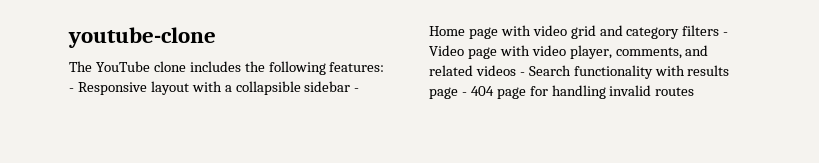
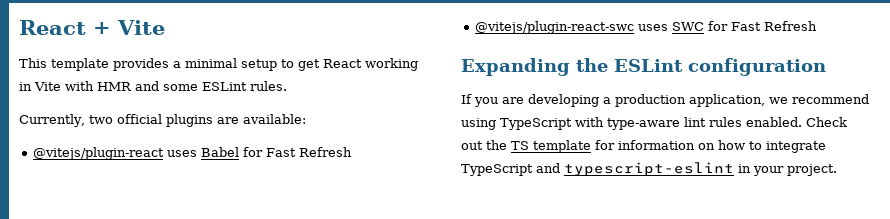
[68,27,216,48] [69,61,385,75] [69,81,360,95] [429,25,729,39] [429,45,709,59] [429,65,730,79] [429,85,695,99] youtube-clone // The YouTube clone includes the following features: - Responsive layout with a collapsible sidebar - Home page with video grid and category filters - Video page with video player, comments, and related videos - Search functionality with results page - 404 page for handling invalid routes -> [19,20,165,35] [19,58,418,71] [19,81,287,91] [19,114,306,127] [33,147,353,160] [475,21,818,34] [461,58,826,76] [461,94,869,107] [461,117,847,130] [461,140,826,153] [461,162,837,176] React + Vite // This template provides a minimal setup to get React working in Vite with HMR and some ESLint rules. // Currently, two official plugins are available: // @vitejs/plugin-react uses Babel for Fast Refresh // @vitejs/plugin-react-swc uses SWC for Fast Refresh // Expanding the ESLint configuration // If you are developing a production application, we recommend using TypeScript with type-aware lint rules enabled. Check out the TS template for information on how to integrate TypeScript and typescript-eslint in your project.

